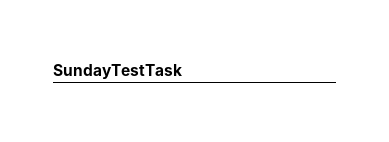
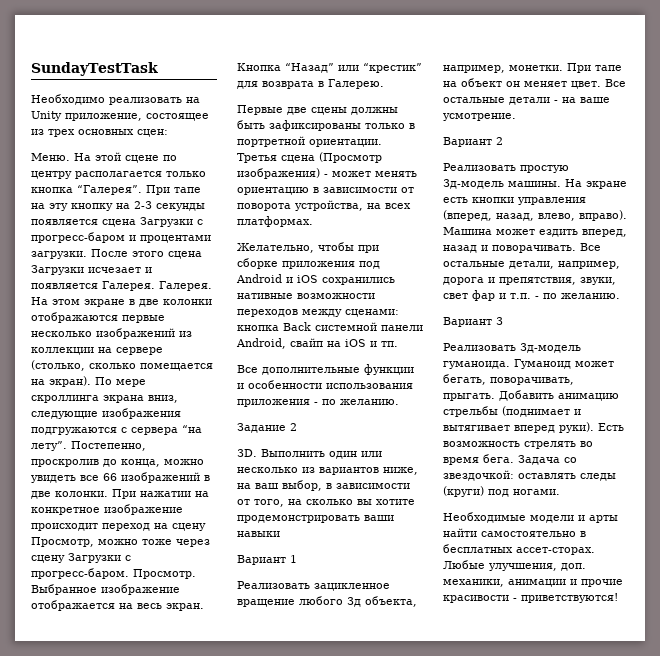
(182, 71) none -> [31,94,200,105] [31,111,209,121] [31,129,168,137] [31,152,177,163] [31,171,206,179] [31,185,201,195] [31,201,205,211] [31,217,203,227] [31,232,211,243] [31,249,202,259] [31,265,152,275] [31,281,212,291] [31,297,212,307] [31,312,165,323] [31,328,192,339] [31,347,163,355] [31,360,213,371] [31,376,146,387] [31,395,178,403] [31,408,181,419] [31,425,202,435] [31,441,146,451] [31,459,204,467] [31,472,210,483] [31,489,209,499] [31,504,183,515] [31,523,206,531] [31,537,210,547] [31,553,131,563] [31,568,196,579] [31,584,180,595] [31,600,204,611] [237,63,422,73] [237,79,384,89] [237,105,398,115] [237,120,415,131] [237,136,382,147] [237,152,382,163] [237,168,417,179] [237,187,414,195] [237,200,411,211] [237,216,313,227] [237,242,379,253] [237,258,380,269] [236,274,395,285] [237,293,375,299] [237,309,399,317] [237,322,423,331] [236,338,398,349] [237,364,414,375] [237,380,413,389] [237,399,399,407] [237,423,297,433] [237,449,382,459] [237,467,418,475] [237,480,410,491] [237,499,415,507] [237,515,394,523] [237,531,280,537] [237,555,297,565] [237,581,390,591] [237,596,417,607] [443,63,622,73] [443,78,626,89] [443,97,610,105] [443,113,516,121] [443,137,503,147] [443,163,569,173] [443,179,627,189] [443,197,586,205] [443,210,627,221] [443,227,627,237] [443,243,601,253] [443,261,620,269] [443,277,616,285] [443,290,620,301] [443,317,503,327] [443,343,581,353] [443,359,614,369] [443,374,574,385] [443,390,619,401] [443,406,581,417] [443,422,624,433] [443,441,593,449] [443,454,577,465] [443,470,616,481] [443,486,560,497] [443,512,618,523] [443,528,586,537] [443,544,595,555] [443,560,586,571] [443,579,623,587] [443,593,618,603] // Необходимо реализовать на Unity приложение, состоящее из трех основных сцен: // Меню. На этой сцене по центру располагается только кнопка “Галерея”. При тапе на эту кнопку на 2-3 секунды появляется сцена Загрузки с прогресс-баром и процентами загрузки. После этого сцена Загрузки исчезает и появляется Галерея. Галерея. На этом экране в две колонки отображаются первые несколько изображений из коллекции на сервере (столько, сколько помещается на экран). По мере скроллинга экрана вниз, следующие изображения подгружаются с сервера “на лету”. Постепенно, проскролив до конца, можно увидеть все 66 изображений в две колонки. При нажатии на конкретное изображение происходит переход на сцену Просмотр, можно тоже через сцену Загрузки с прогресс-баром. Просмотр. Выбранное изображение отображается на весь экран. Кнопка “Назад” или “крестик” для возврата в Галерею. // Первые две сцены должны быть зафиксированы только в портретной ориентации. Третья сцена (Просмотр изображения) - может менять ориентацию в зависимости от поворота устройства, на всех платформах. // Желательно, чтобы при сборке приложения под Android и iOS сохранились нативные возможности переходов между сценами: кнопка Back системной панели Android, свайп на iOS и тп. // Все дополнительные функции и особенности использования приложения - по желанию. // Задание 2 // 3D. Выполнить один или несколько из вариантов ниже, на ваш выбор, в зависимости от того, на сколько вы хотите продемонстрировать ваши навыки // Вариант 1 // Реализовать зацикленное вращение любого 3д объекта, например, монетки. При тапе на объект он меняет цвет. Все остальные детали - на ваше усмотрение. // Вариант 2 // Реализовать простую 3д-модель машины. На экране есть кнопки управления (вперед, назад, влево, вправо). Машина может ездить вперед, назад и поворачивать. Все остальные детали, например, дорога и препятствия, звуки, свет фар и т.п. - по желанию. // Вариант 3 // Реализовать 3д-модель гуманоида. Гуманоид может бегать, поворачивать, прыгать. Добавить анимацию стрельбы (поднимает и вытягивает вперед руки). Есть возможность стрелять во время бега. Задача со звездочкой: оставлять следы (круги) под ногами. // Необходимые модели и арты найти самостоятельно в бесплатных ассет-сторах. Любые улучшения, доп. механики, анимации и прочие красивости - приветствуются!

